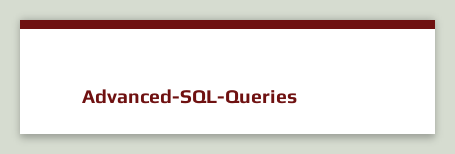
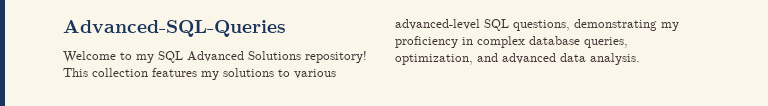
(297, 96) none -> [63,51,367,63] [63,68,336,80] [395,19,679,31] [395,36,628,48] [395,53,640,65] // Welcome to my SQL Advanced Solutions repository! This collection features my solutions to various advanced-level SQL questions, demonstrating my proficiency in complex database queries, optimization, and advanced data analysis.

